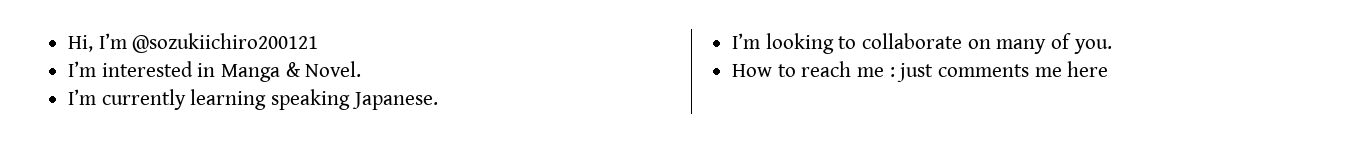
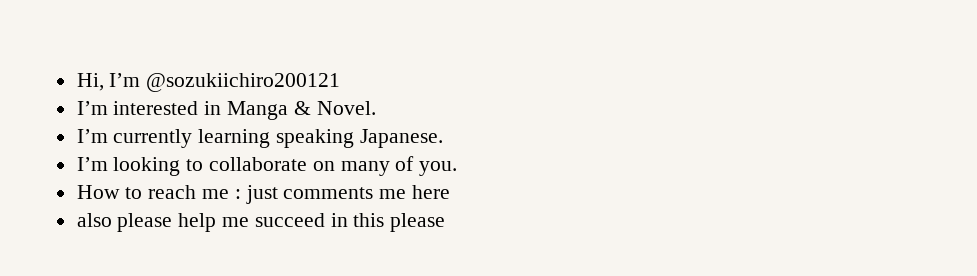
(1109, 69) none -> [76,213,446,232] // also please help me succeed in this please

